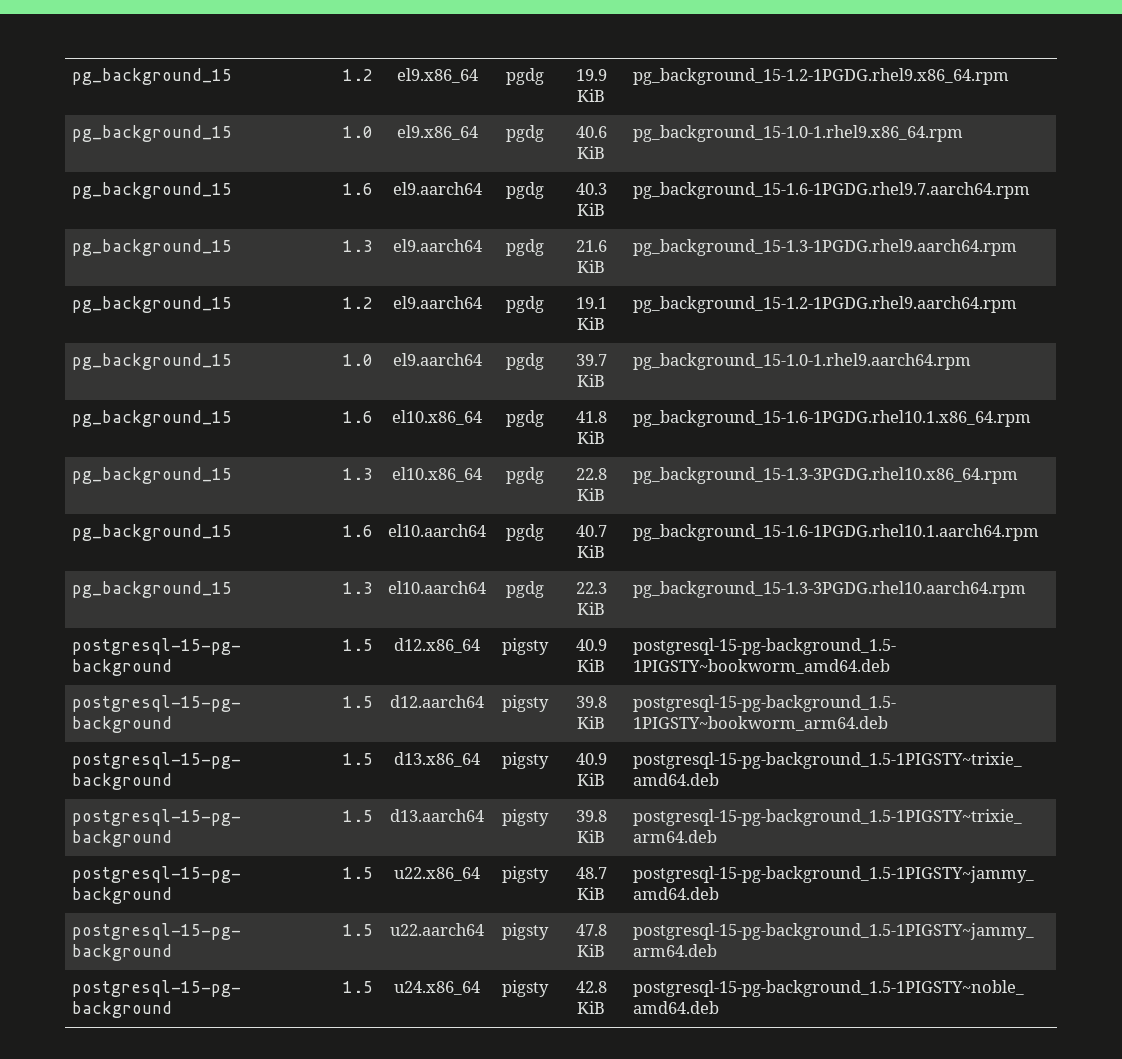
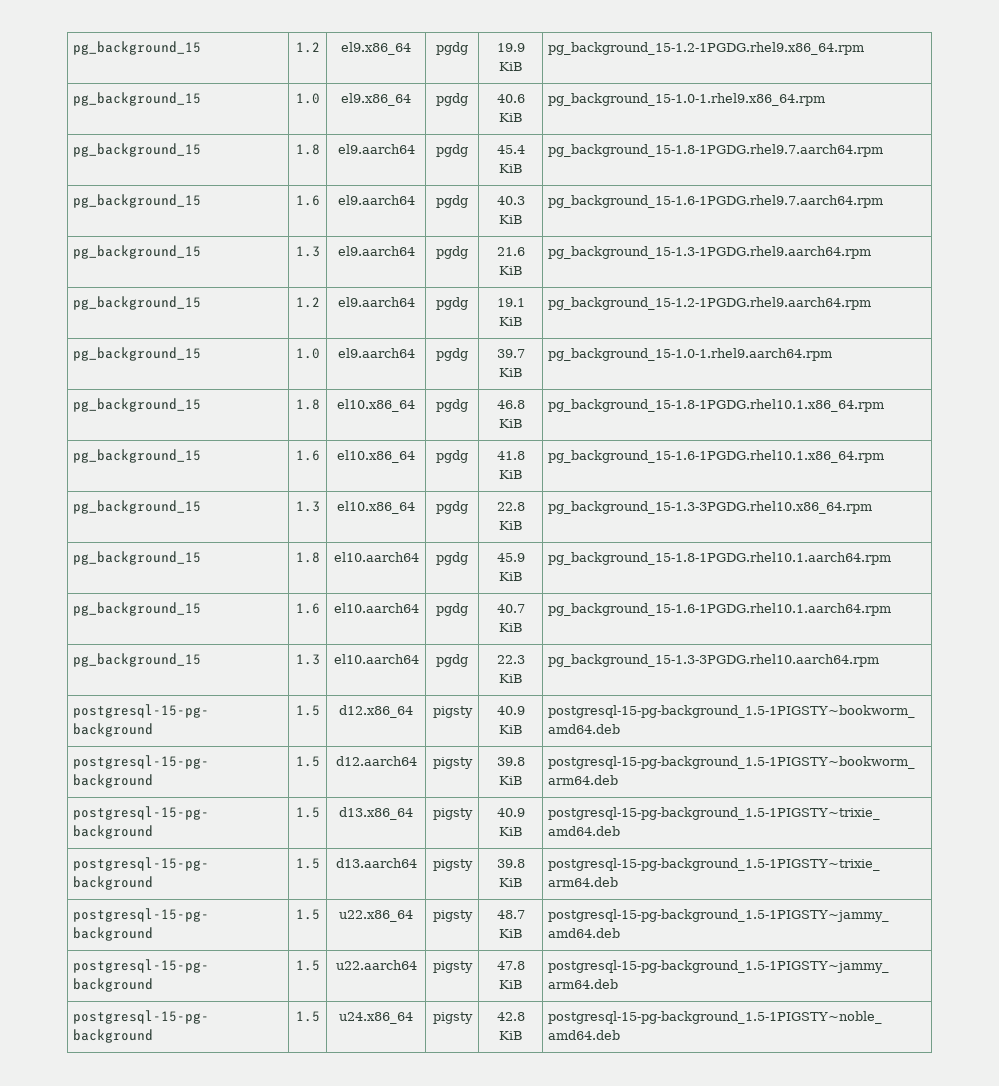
(964, 133) none -> [73,143,202,157] [295,144,320,155] [337,144,415,154] [436,144,468,157] [496,145,525,154] [498,164,523,173] [548,144,884,157] // pg_background_15 | 1.8 | el9.aarch64 | pgdg | 45.4 KiB | pg_background_15-1.8-1PGDG.rhel9.7.aarch64.rpm
(972, 361) none -> [73,398,202,412] [295,399,320,410] [337,399,415,412] [436,399,468,412] [496,400,525,409] [498,419,523,428] [548,399,885,412] // pg_background_15 | 1.8 | el10.x86_64 | pgdg | 46.8 KiB | pg_background_15-1.8-1PGDG.rhel10.1.x86_64.rpm
(1019, 475) none -> [73,551,202,565] [295,552,320,563] [333,552,419,562] [436,552,468,565] [496,553,525,562] [498,572,523,581] [548,552,892,565] // pg_background_15 | 1.8 | el10.aarch64 | pgdg | 45.9 KiB | pg_background_15-1.8-1PGDG.rhel10.1.aarch64.rpm

